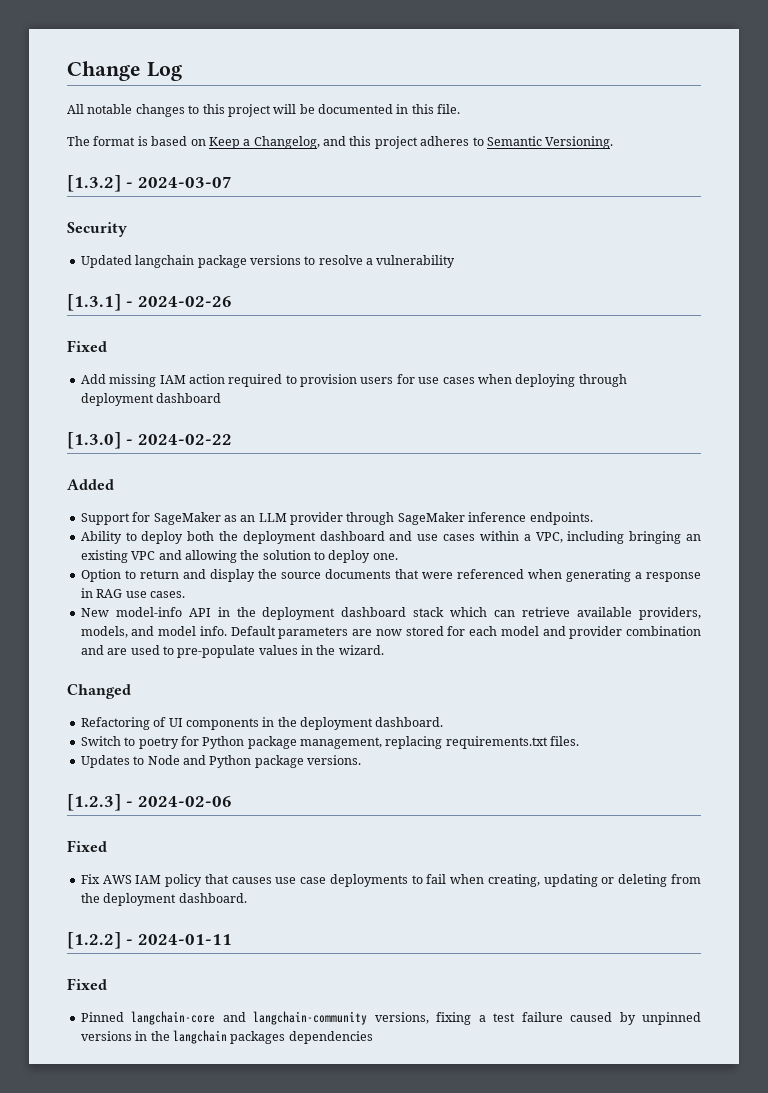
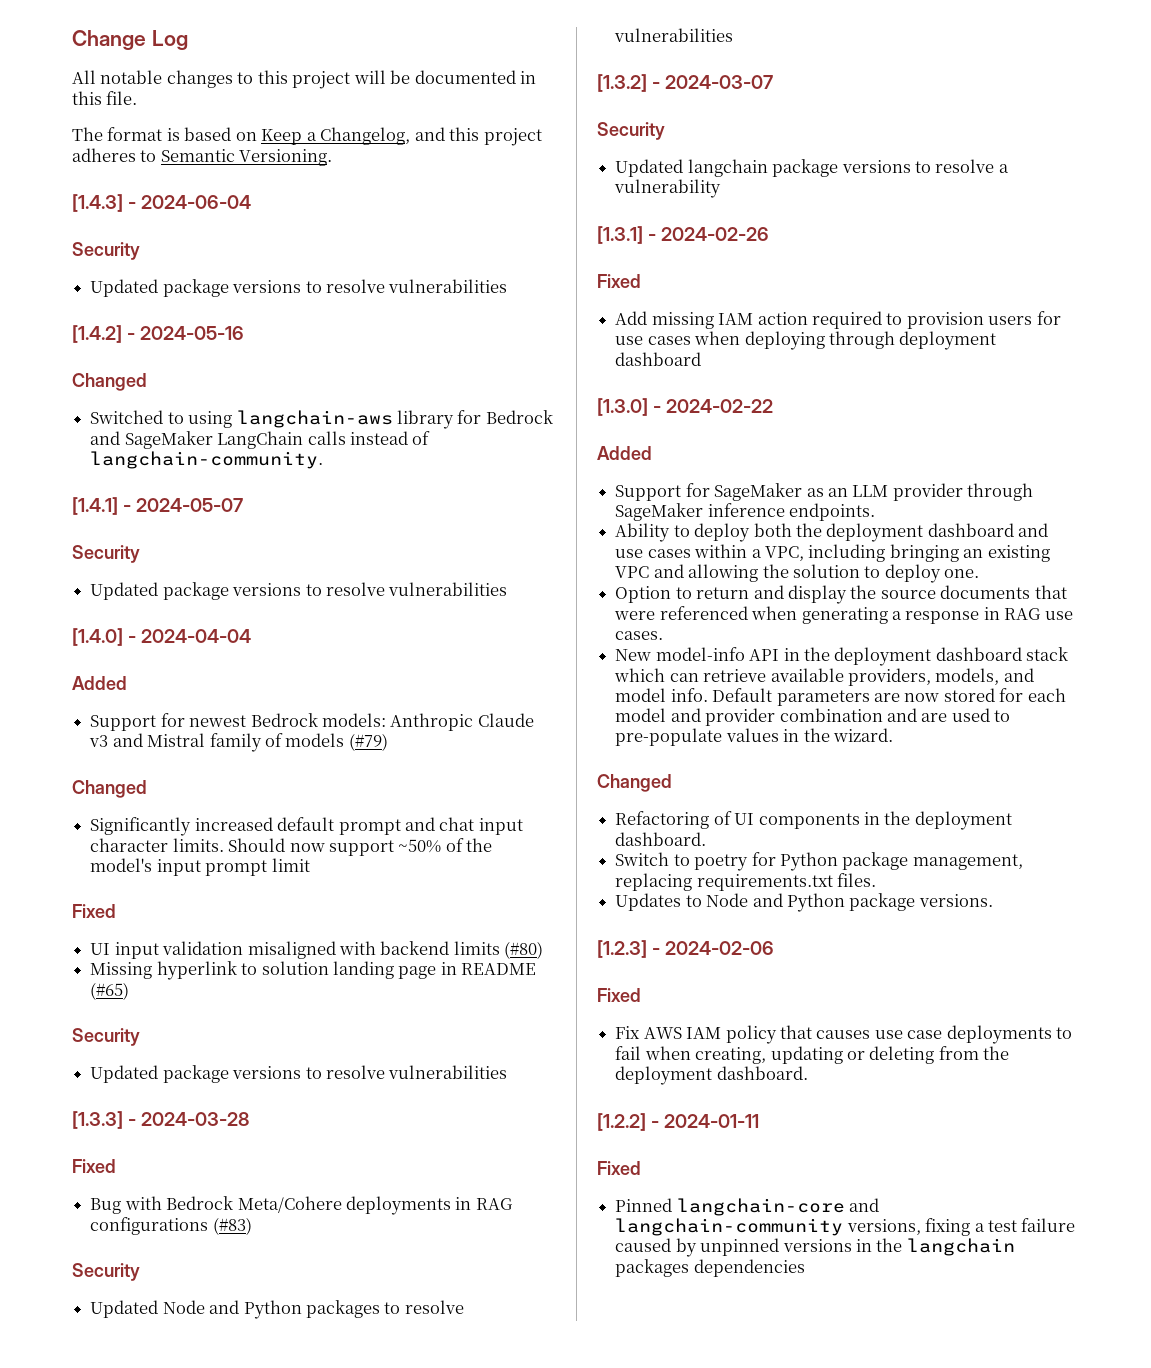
(614, 142) none -> [72,194,252,212] [72,242,140,260] [90,279,508,297] [72,325,245,343] [72,373,147,391] [90,410,553,429] [90,431,431,449] [90,451,324,469] [72,497,244,515] [72,545,140,563] [90,582,508,600] [72,628,252,646] [72,676,127,690] [90,713,534,731] [89,733,388,752] [72,780,147,798] [90,817,523,836] [90,838,493,856] [90,858,310,876] [72,904,116,918] [90,941,544,959] [90,961,537,980] [90,982,130,1000] [72,1028,140,1046] [90,1065,508,1083] [72,1111,250,1129] [72,1159,116,1173] [90,1196,513,1215] [90,1217,252,1235] [72,1263,140,1281] [90,1300,464,1319] [614,28,734,42] // [1.4.3] - 2024-06-04 // Security // Updated package versions to resolve vulnerabilities // [1.4.2] - 2024-05-16 // Changed // Switched to using langchain-aws library for Bedrock and SageMaker LangChain calls instead of langchain-community. // [1.4.1] - 2024-05-07 // Security // Updated package versions to resolve vulnerabilities // [1.4.0] - 2024-04-04 // Added // Support for newest Bedrock models: Anthropic Claude v3 and Mistral family of models (#79) // Changed // Significantly increased default prompt and chat input character limits. Should now support ~50% of the model's input prompt limit // Fixed // UI input validation misaligned with backend limits (#80) // Missing hyperlink to solution landing page in README (#65) // Security // Updated package versions to resolve vulnerabilities // [1.3.3] - 2024-03-28 // Fixed // Bug with Bedrock Meta/Cohere deployments in RAG configurations (#83) // Security // Updated Node and Python packages to resolve vulnerabilities

